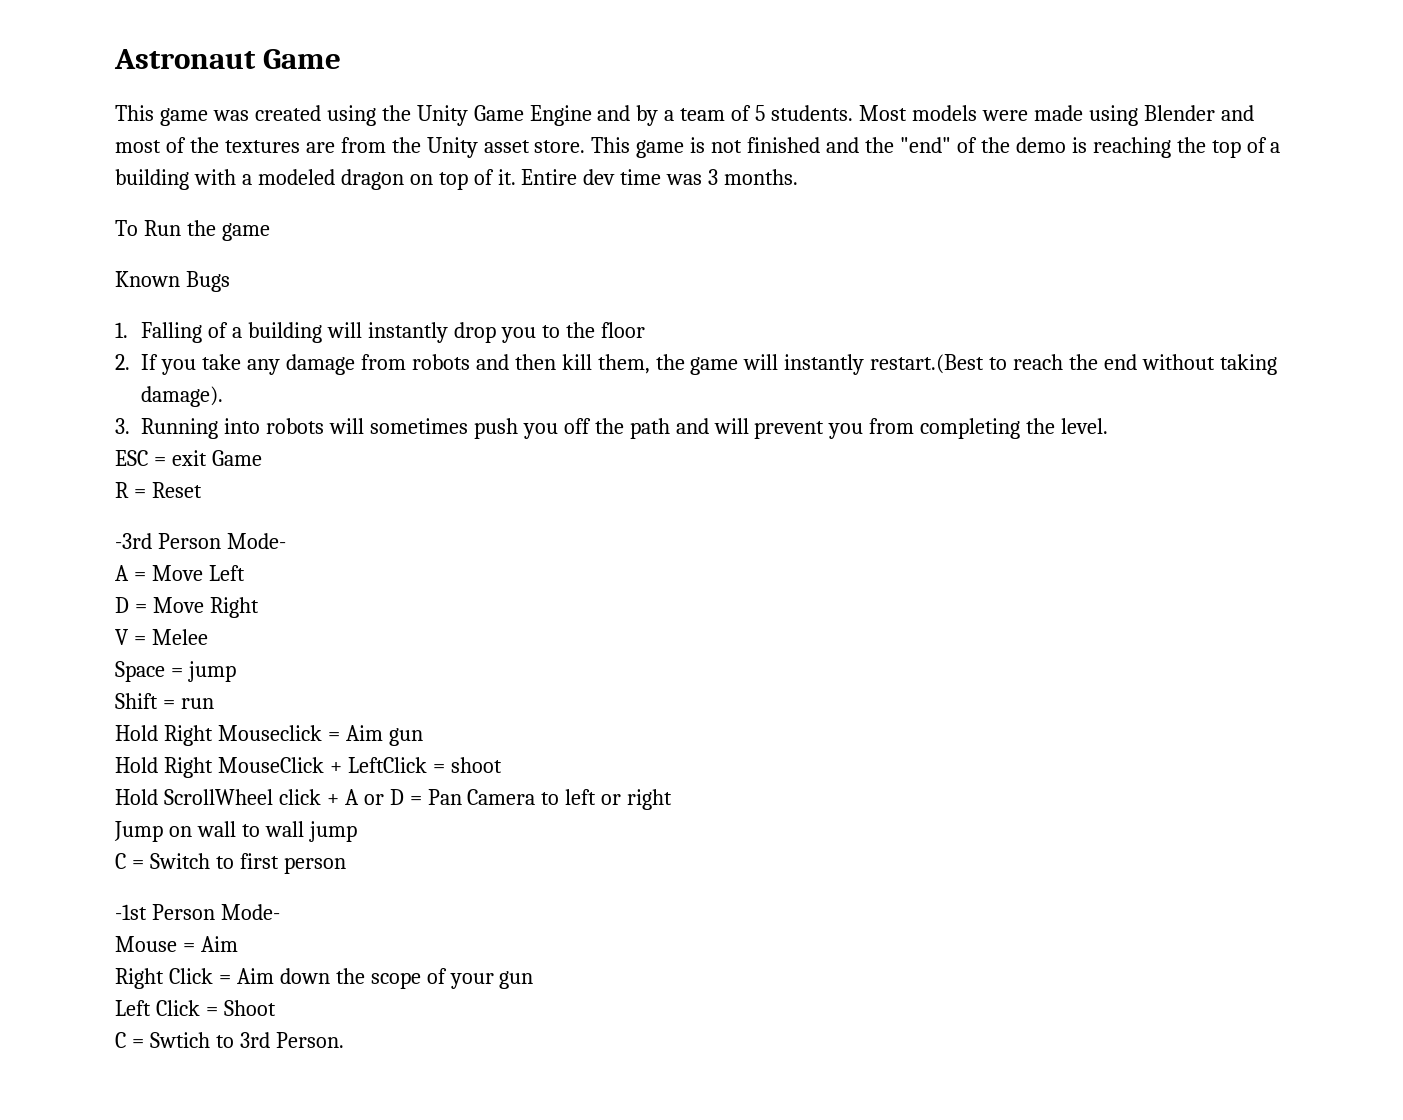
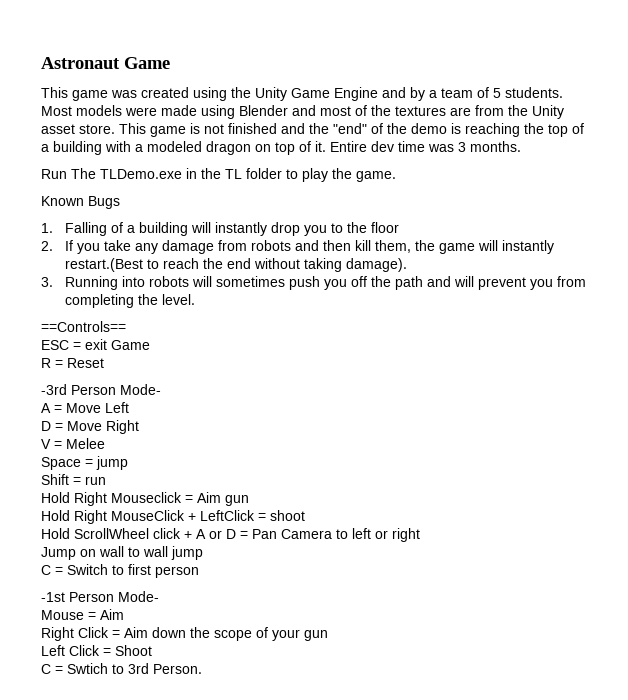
[115,220,270,241] To Run the game -> [41,168,396,182] Run The TLDemo.exe in the TL folder to play the game.
(1109, 426) none -> [41,321,126,332] // ==Controls==

